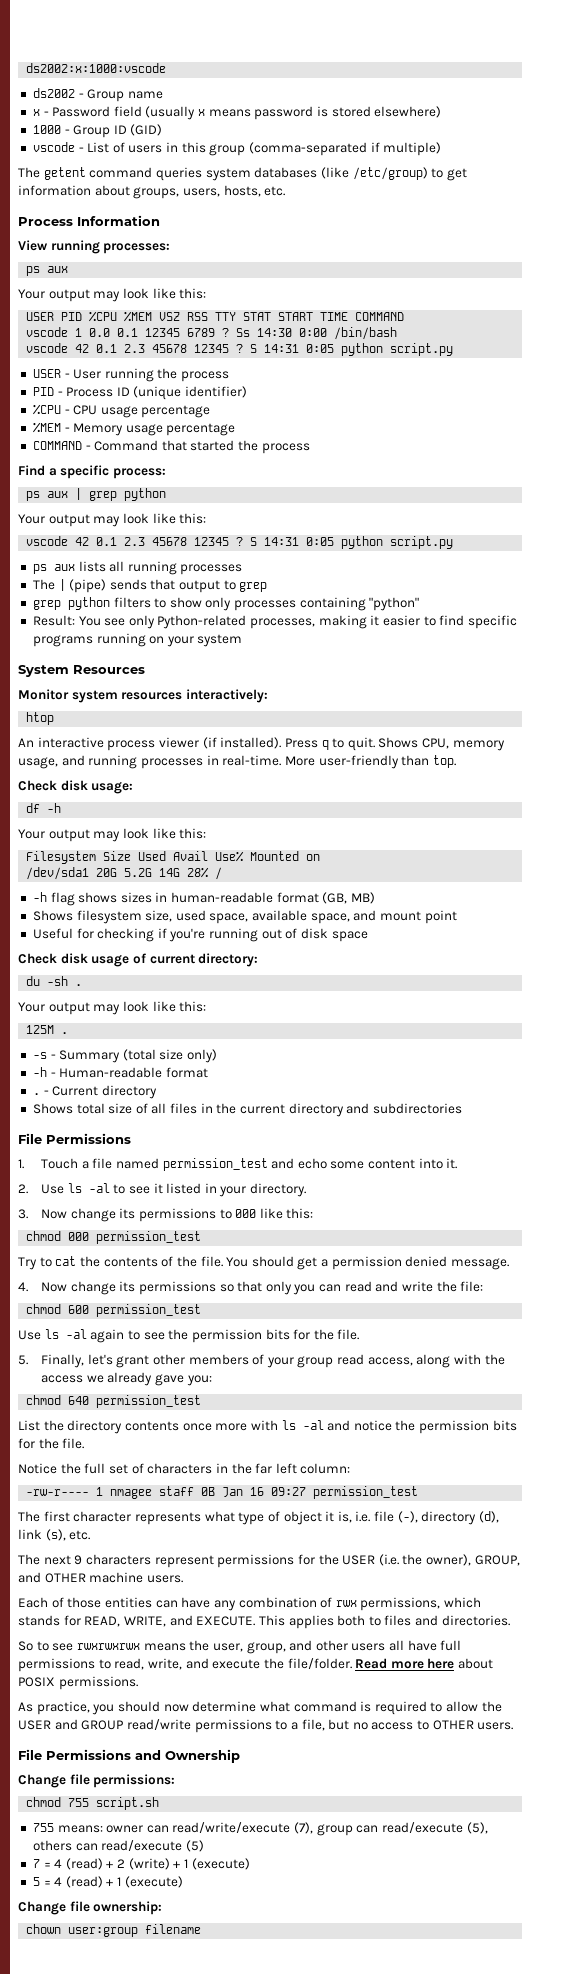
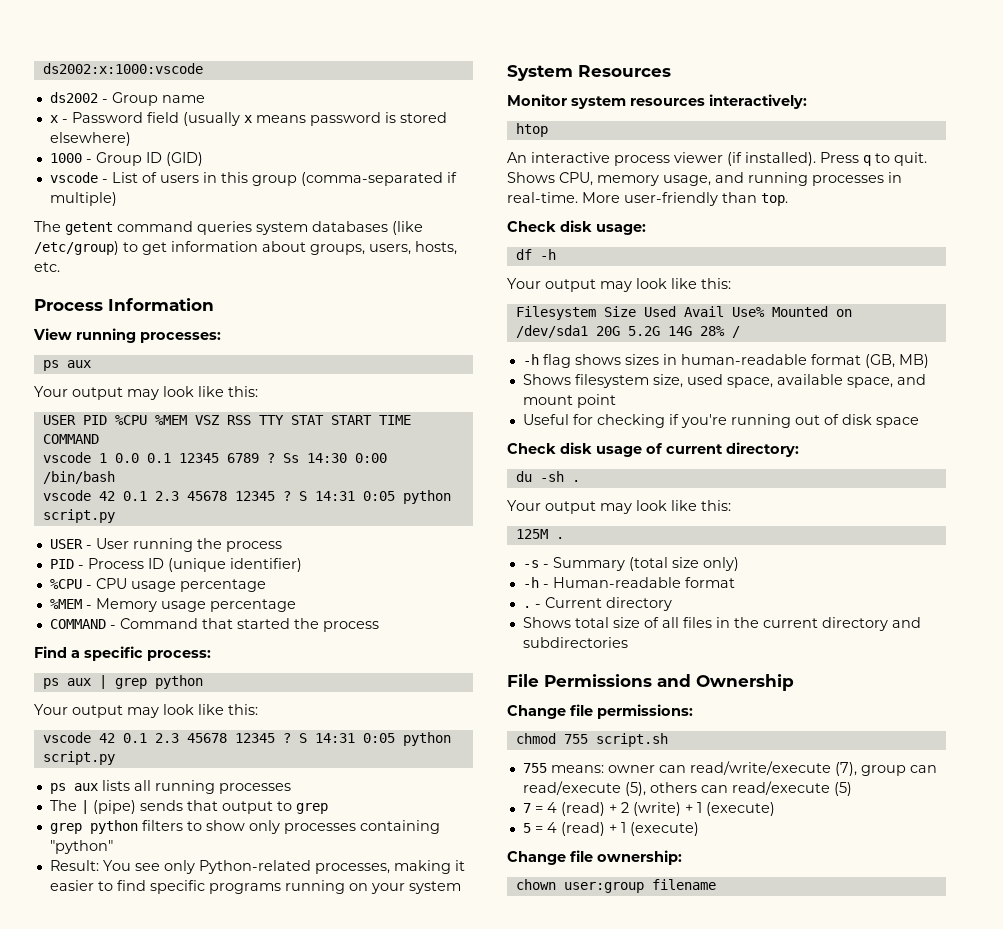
[18,1158,458,1171] [18,1183,307,1197] [18,1208,314,1222] [26,1231,202,1244] [18,1256,510,1270] [18,1281,484,1295] [26,1304,202,1317] [18,1329,360,1343] [18,1354,505,1368] [40,1372,212,1386] [26,1395,202,1408] [18,1420,517,1434] [18,1438,85,1449] [18,1463,351,1474] [26,1486,419,1499] [18,1511,500,1525] [18,1529,91,1541] [18,1554,520,1568] [18,1572,183,1583] [18,1597,482,1611] [18,1615,510,1629] [18,1640,462,1654] [18,1658,494,1672] [18,1676,138,1690] [18,1701,502,1715] [18,1719,514,1733] [18,1749,131,1760] // 1. Touch a file named permission_test and echo some content into it. // 2. Use ls -al to see it listed in your directory. // 3. Now change its permissions to 000 like this: // chmod 000 permission_test // Try to cat the contents of the file. You should get a permission denied message. // 4. Now change its permissions so that only you can read and write the file: // chmod 600 permission_test // Use ls -al again to see the permission bits for the file. // 5. Finally, let's grant other members of your group read access, along with the access we already gave you: // chmod 640 permission_test // List the directory contents once more with ls -al and notice the permission bits for the file. // Notice the full set of characters in the far left column: // -rw-r---- 1 nmagee staff 0B Jan 16 09:27 permission_test // The first character represents what type of object it is, i.e. file (-), directory (d), link (s), etc. // The next 9 characters represent permissions for the USER (i.e. the owner), GROUP, and OTHER machine users. // Each of those entities can have any combination of rwx permissions, which stands for READ, WRITE, and EXECUTE. This applies both to files and directories. // So to see rwxrwxrwx means the user, group, and other users all have full permissions to read, write, and execute the file/folder. Read more here about POSIX permissions. // As practice, you should now determine what command is required to allow the USER and GROUP read/write permissions to a file, but no access to OTHER users. // File Permissions -> (652, 680) none

